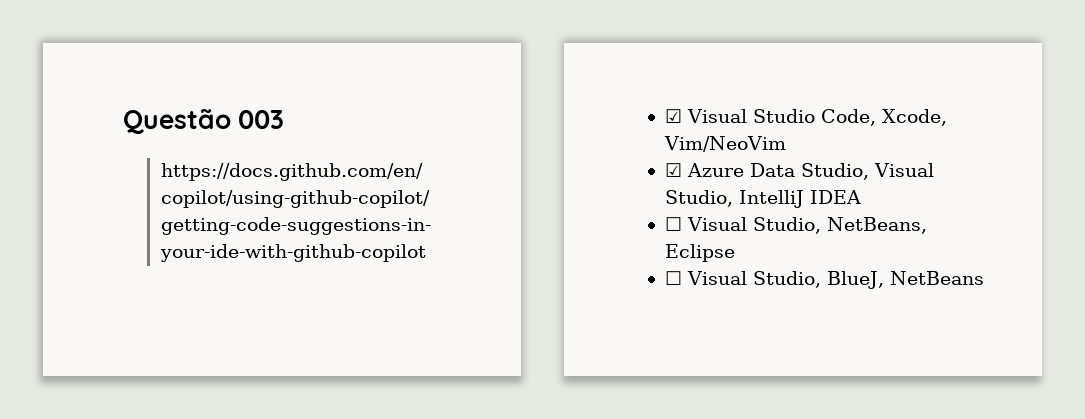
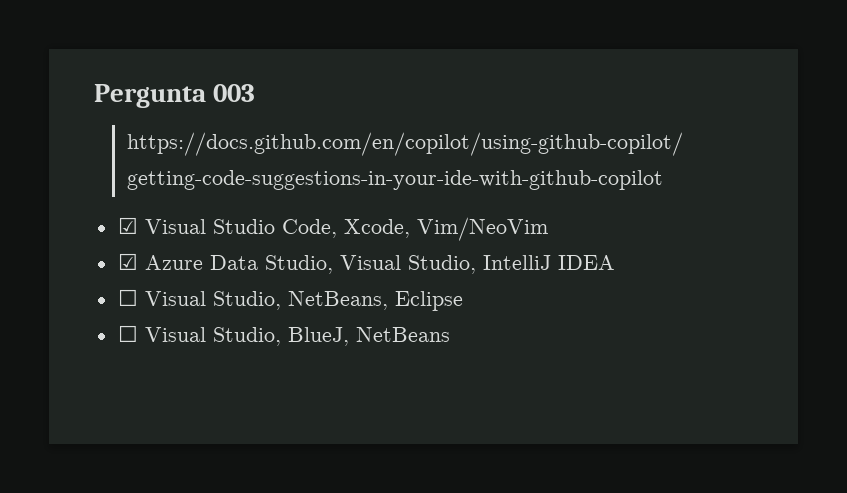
[123,109,231,134] Questão -> [94,84,206,108] Pergunta

